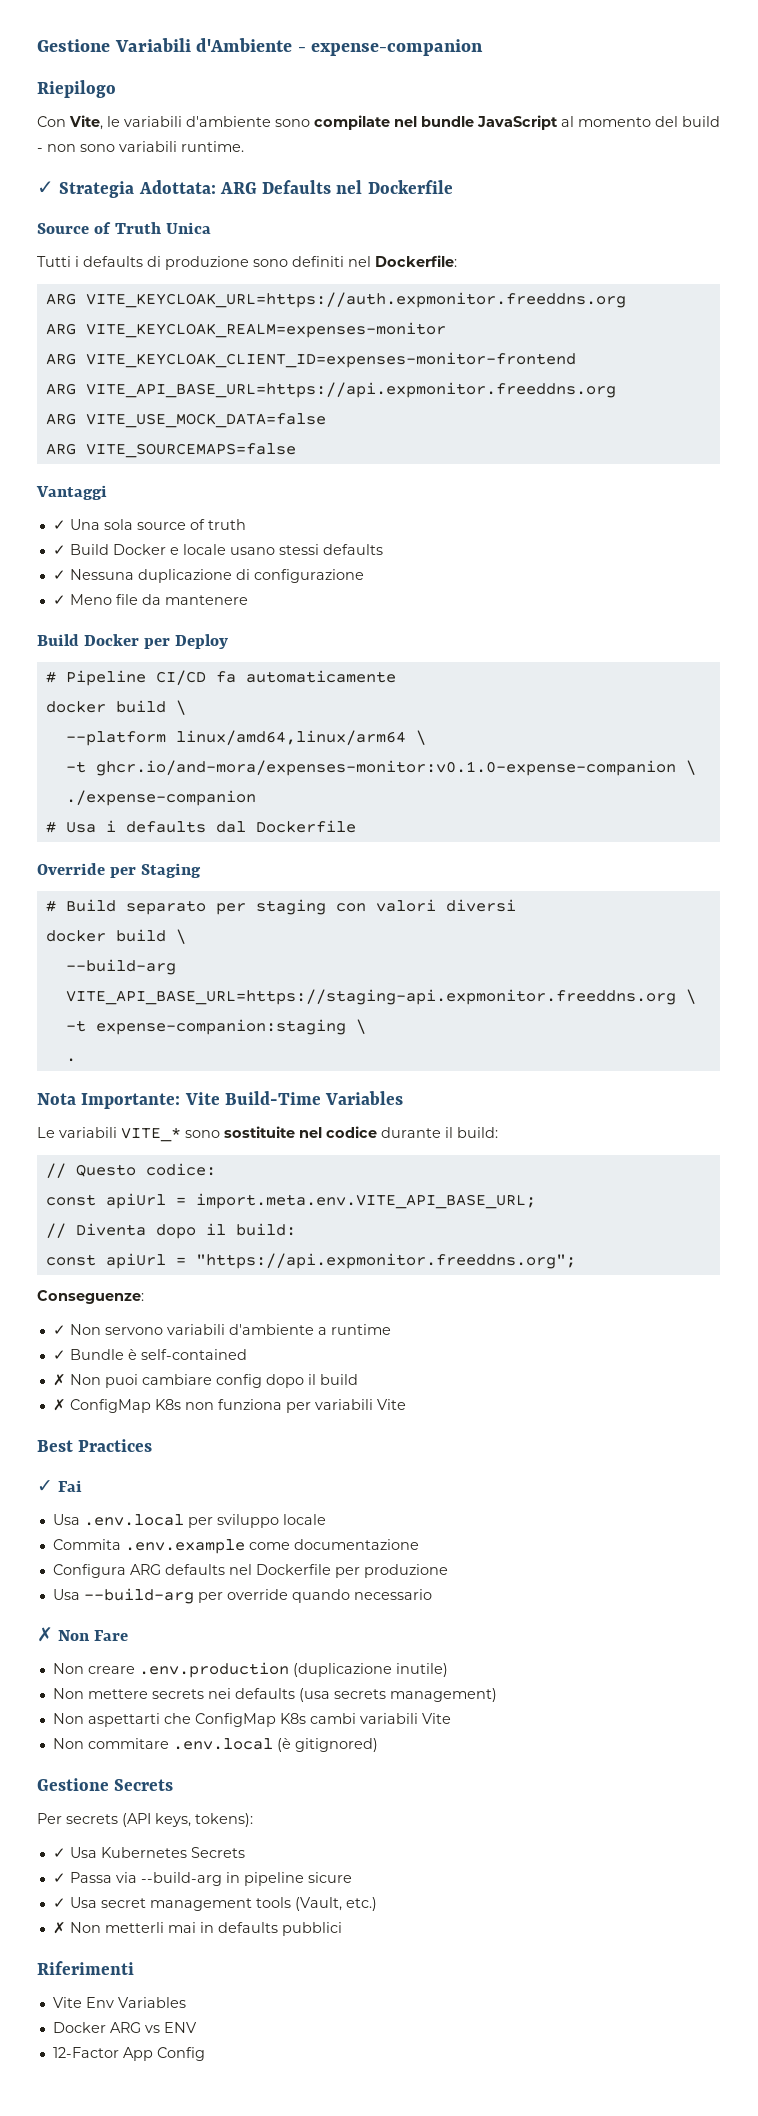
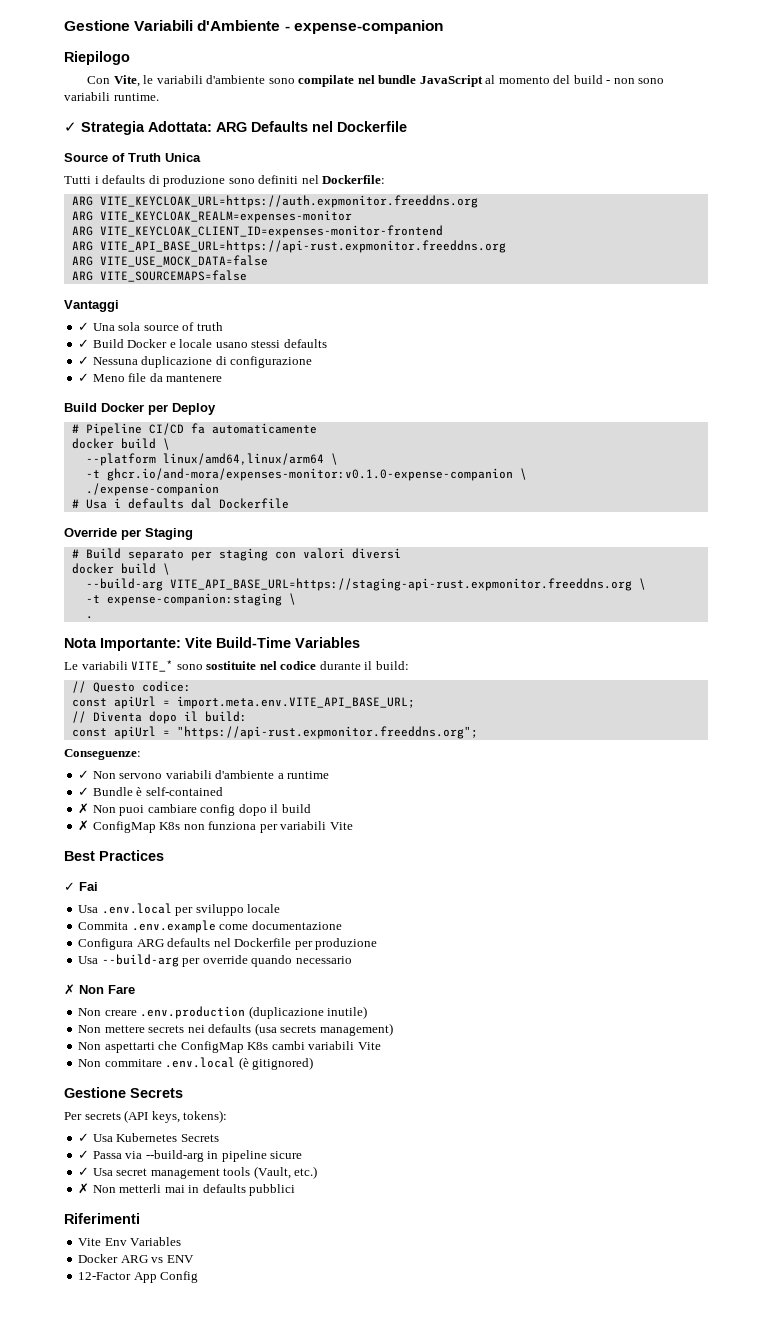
[85,382,616,398] VITE_API_BASE_URL=https://api.expmonitor.freeddns.org -> [99,240,506,253] VITE_API_BASE_URL=https://api-rust.expmonitor.freeddns.org
[65,989,676,1005] VITE_API_BASE_URL=https://staging-api.expmonitor.freeddns.org -> [169,578,632,591] VITE_API_BASE_URL=https://staging-api-rust.expmonitor.freeddns.org
[195,1253,576,1269] "https://api.expmonitor.freeddns.org"; -> [176,726,478,739] "https://api-rust.expmonitor.freeddns.org";

